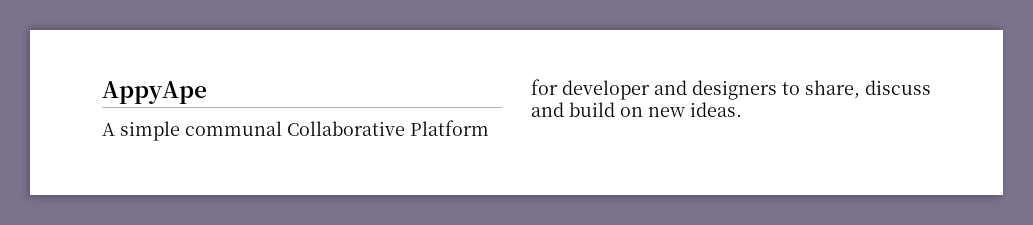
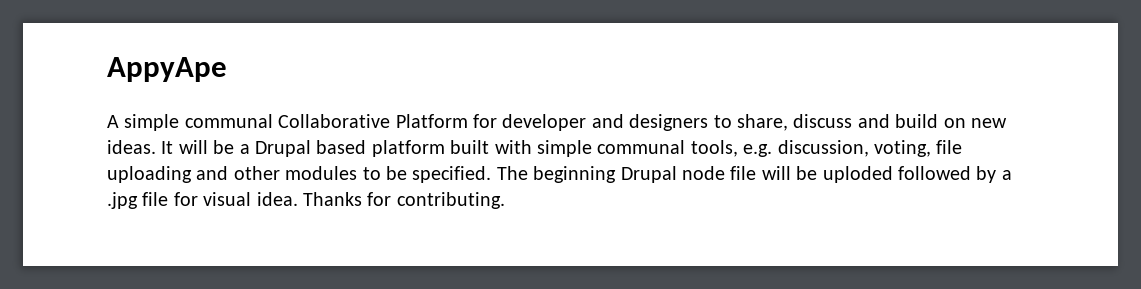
(742, 109) none -> [161,140,963,157] [107,166,1012,183] [107,192,505,209] It will be a Drupal based platform built with simple communal tools, e.g. discussion, voting, file uploading and other modules to be specified. The beginning Drupal node file will be uploded followed by a .jpg file for visual idea. Thanks for contributing.

